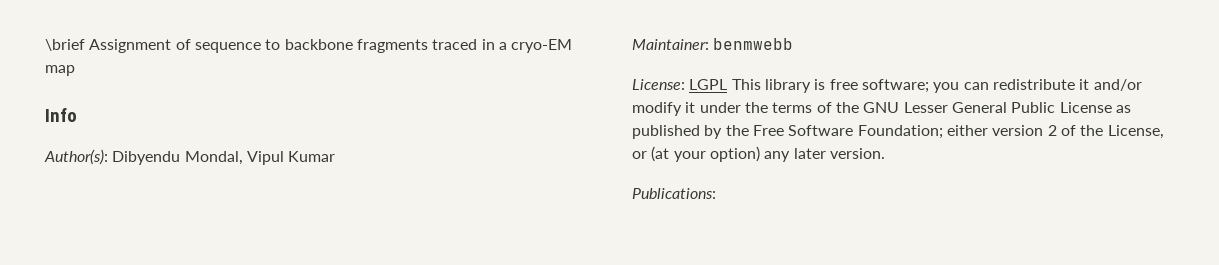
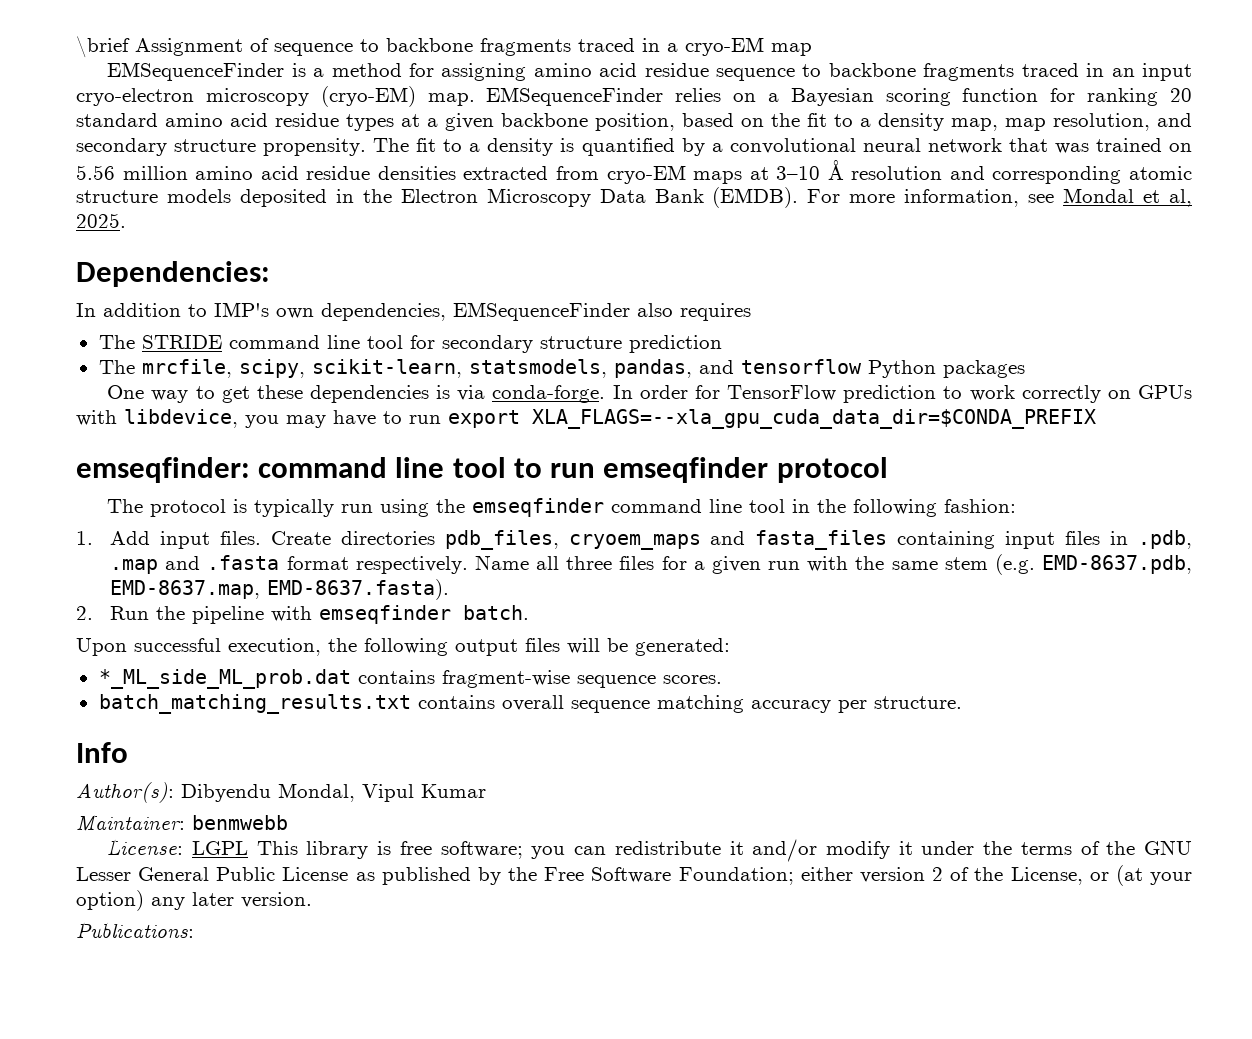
(75, 70) none -> [107,62,1192,81] [76,86,1192,107] [76,113,1192,131] [76,138,1192,156] [76,160,1192,184] [76,187,1192,208] [76,213,126,228] [76,261,270,287] [76,302,751,321] [98,335,722,353] [98,359,1025,378] [107,385,1192,403] [76,409,1096,429] [76,457,888,483] [107,498,1017,517] [76,530,1192,550] [110,554,1192,575] [110,579,450,600] [76,605,530,624] [76,638,730,656] [98,669,722,689] [98,694,962,714] // EMSequenceFinder is a method for assigning amino acid residue sequence to backbone fragments traced in an input cryo-electron microscopy (cryo-EM) map. EMSequenceFinder relies on a Bayesian scoring function for ranking 20 standard amino acid residue types at a given backbone position, based on the fit to a density map, map resolution, and secondary structure propensity. The fit to a density is quantified by a convolutional neural network that was trained on 5.56 million amino acid residue densities extracted from cryo-EM maps at 3–10 Å resolution and corresponding atomic structure models deposited in the Electron Microscopy Data Bank (EMDB). For more information, see Mondal et al, 2025. // Dependencies: // In addition to IMP's own dependencies, EMSequenceFinder also requires // The STRIDE command line tool for secondary structure prediction // The mrcfile, scipy, scikit-learn, statsmodels, pandas, and tensorflow Python packages // One way to get these dependencies is via conda-forge. In order for TensorFlow prediction to work correctly on GPUs with libdevice, you may have to run export XLA_FLAGS=--xla_gpu_cuda_data_dir=$CONDA_PREFIX // emseqfinder: command line tool to run emseqfinder protocol // The protocol is typically run using the emseqfinder command line tool in the following fashion: // 1. Add input files. Create directories pdb_files, cryoem_maps and fasta_files containing input files in .pdb, .map and .fasta format respectively. Name all three files for a given run with the same stem (e.g. EMD-8637.pdb, EMD-8637.map, EMD-8637.fasta). // 2. Run the pipeline with emseqfinder batch. // Upon successful execution, the following output files will be generated: // *_ML_side_ML_prob.dat contains fragment-wise sequence scores. // batch_matching_results.txt contains overall sequence matching accuracy per structure.

